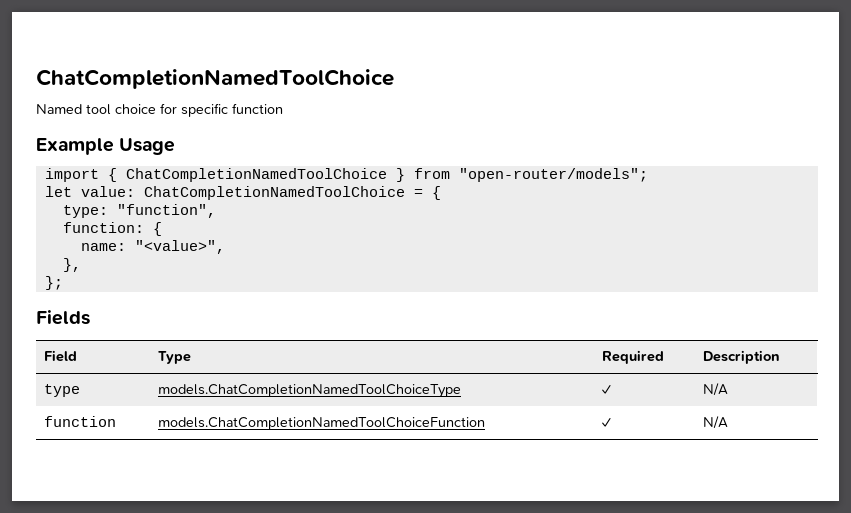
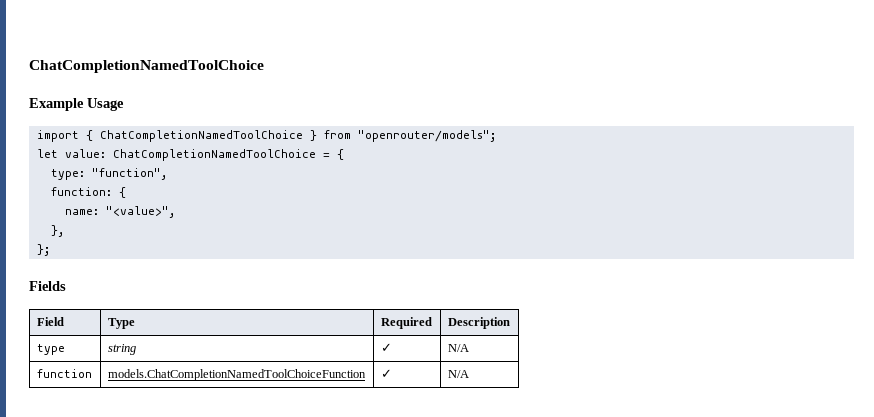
[36,69,394,89] [36,103,283,117] ChatCompletionNamedToolChoice // Named tool choice for specific function -> [29,60,264,73] ChatCompletionNamedToolChoice
[458,168,648,182] "open-router/models"; -> [357,130,496,142] "openrouter/models";
[158,384,462,398] models.ChatCompletionNamedToolChoiceType -> [107,344,136,355] string

